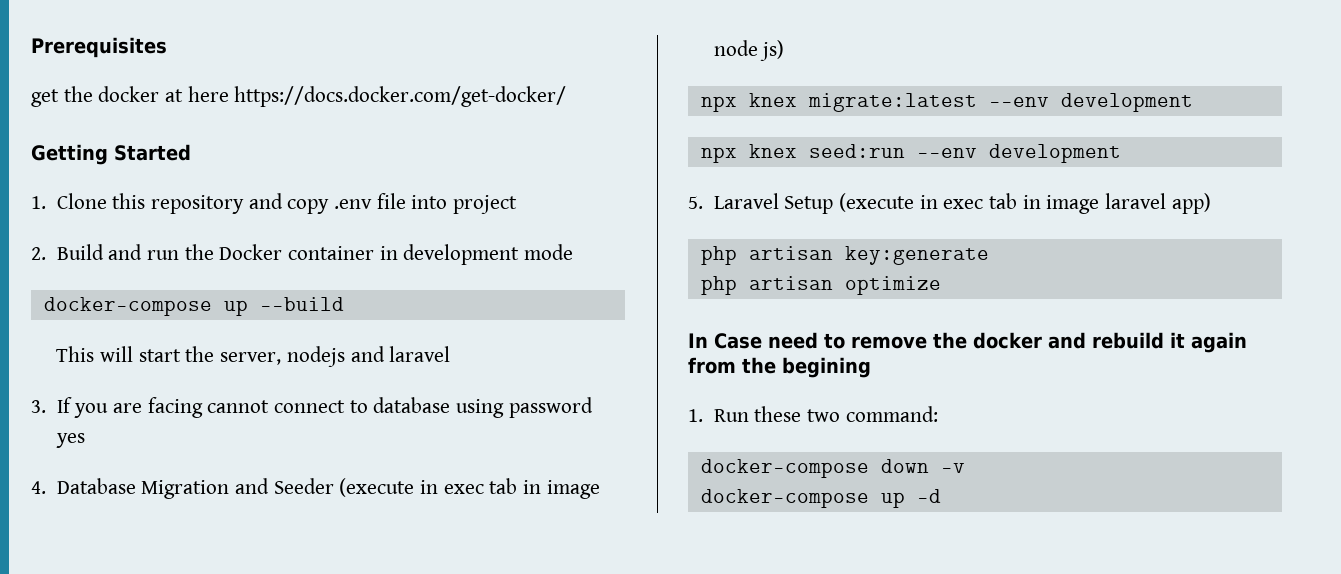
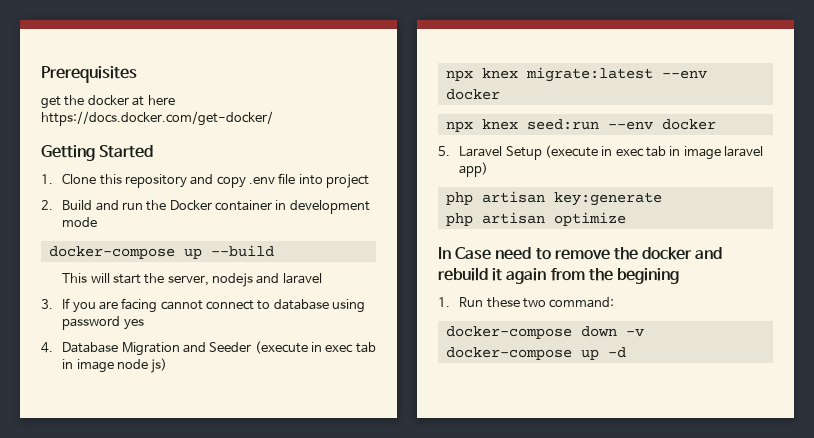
[1060,93,1193,112] development -> [445,89,500,100] docker
[988,144,1121,163] development -> [661,119,716,130] docker

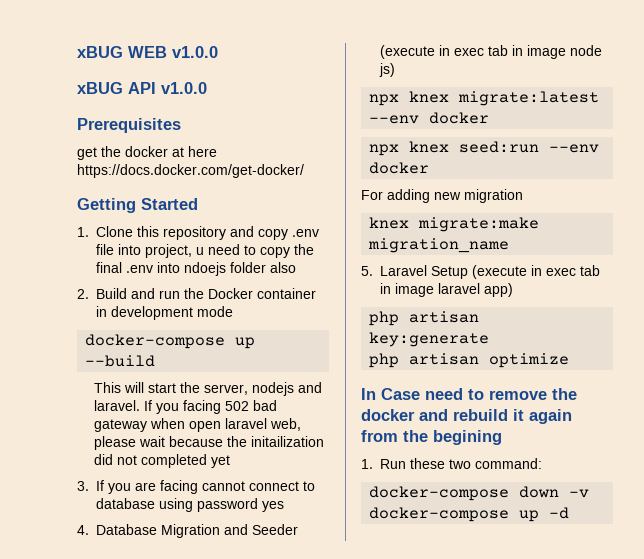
(41, 74) none -> [77,46,218,58] [77,82,207,94] xBUG WEB v1.0.0 // xBUG API v1.0.0 //
[326,174,370,188] project -> [145,244,314,258] [96,262,296,276] project, u need to copy the final .env into ndoejs folder also
[282,273,322,284] laravel -> [93,400,277,414] [93,418,301,432] [93,436,324,450] [93,454,230,468] laravel. If you facing 502 bad gateway when open laravel web, please wait because the initailization did not completed yet
(716, 124) none -> [361,189,523,203] [369,217,540,232] [368,238,510,253] // For adding new migration // knex migrate:make migration_name

